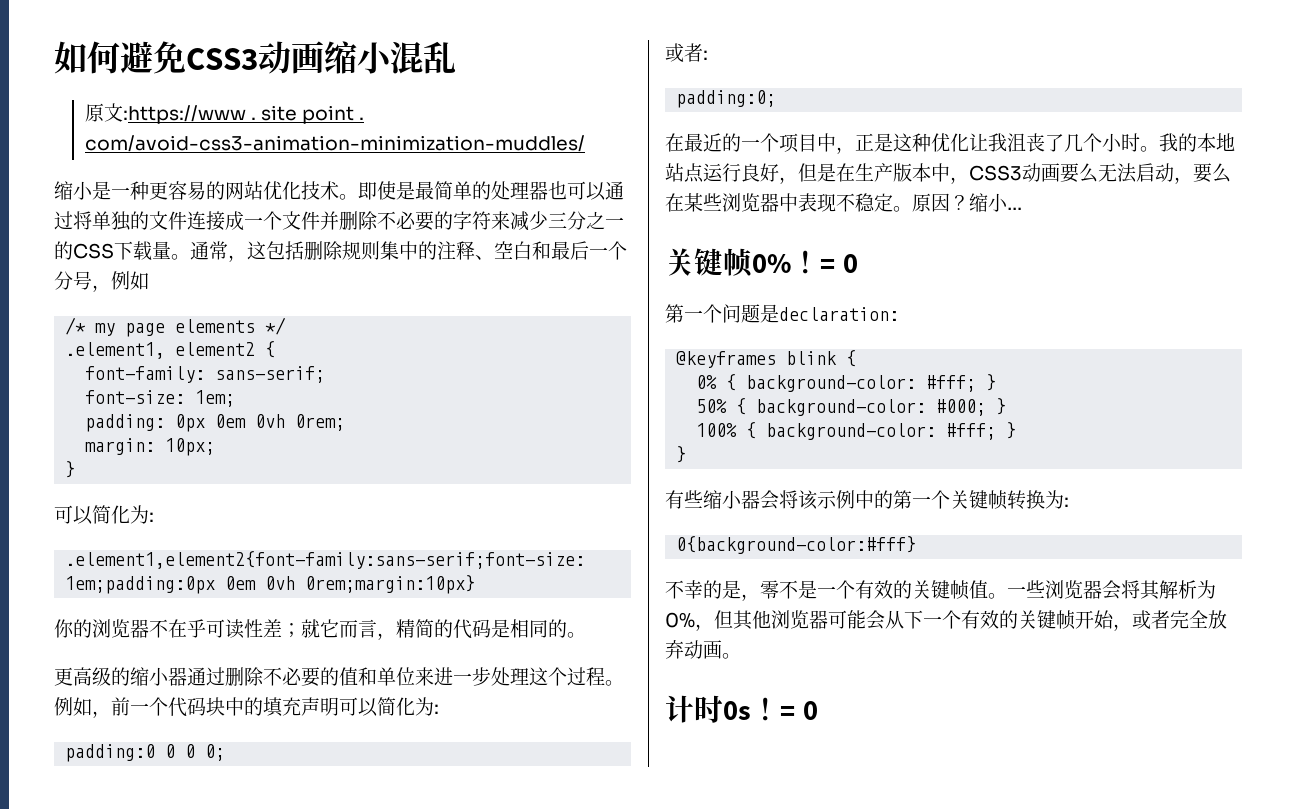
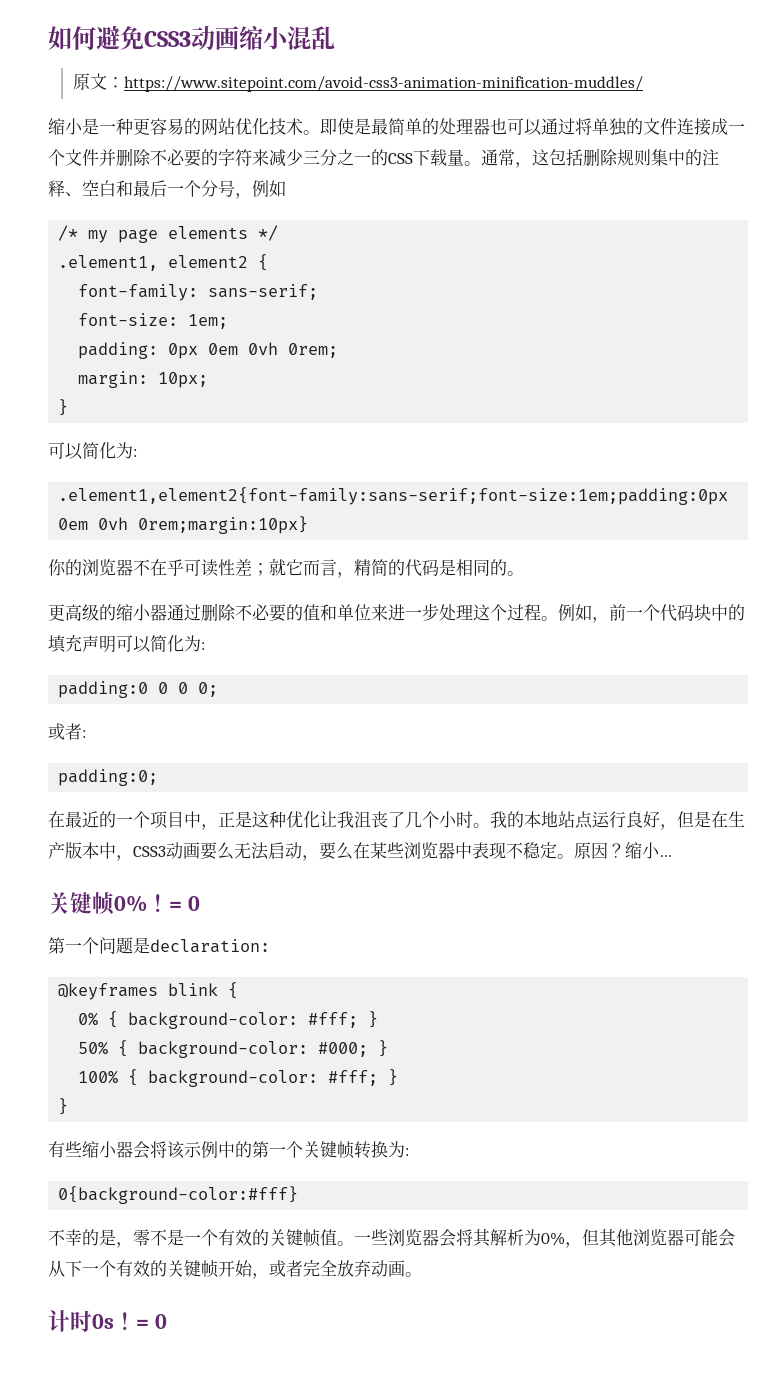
[122,105,365,124] [84,135,585,152] :https://www . site point . com/avoid-css3-animation-minimization-muddles/ -> [106,76,643,92] ：https://www.sitepoint.com/avoid-css3-animation-minification-muddles/

